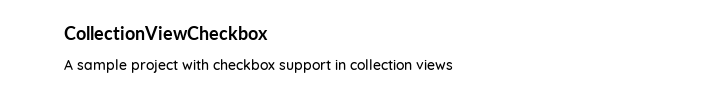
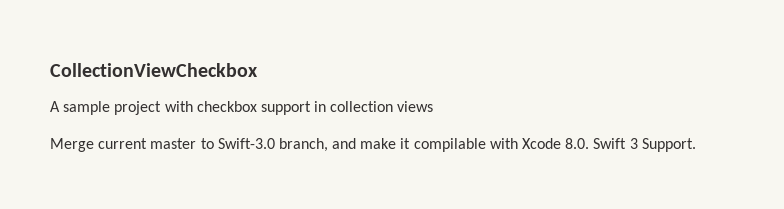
(453, 64) none -> [50,138,696,152] // Merge current master to Swift-3.0 branch, and make it compilable with Xcode 8.0. Swift 3 Support.

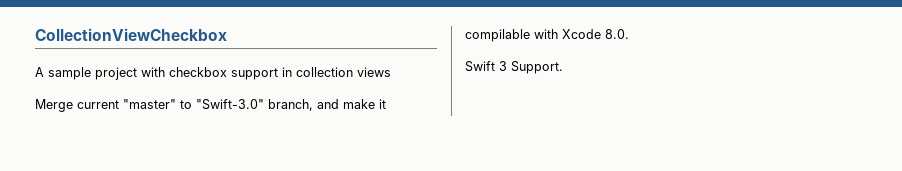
[150,138,275,149] master to Swift-3.0 -> [123,99,264,110] "master" to "Swift-3.0"
(590, 143) none -> (629, 34) //

